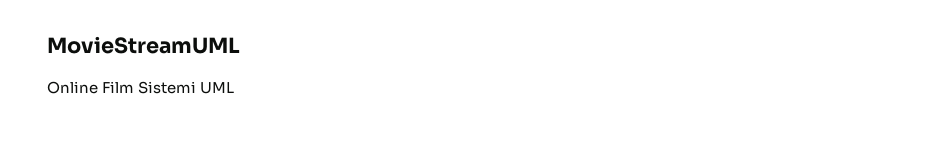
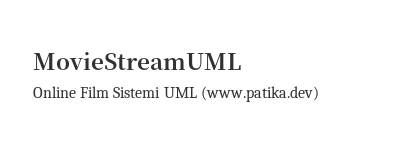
(235, 88) none -> [200,86,319,102] (www.patika.dev)

